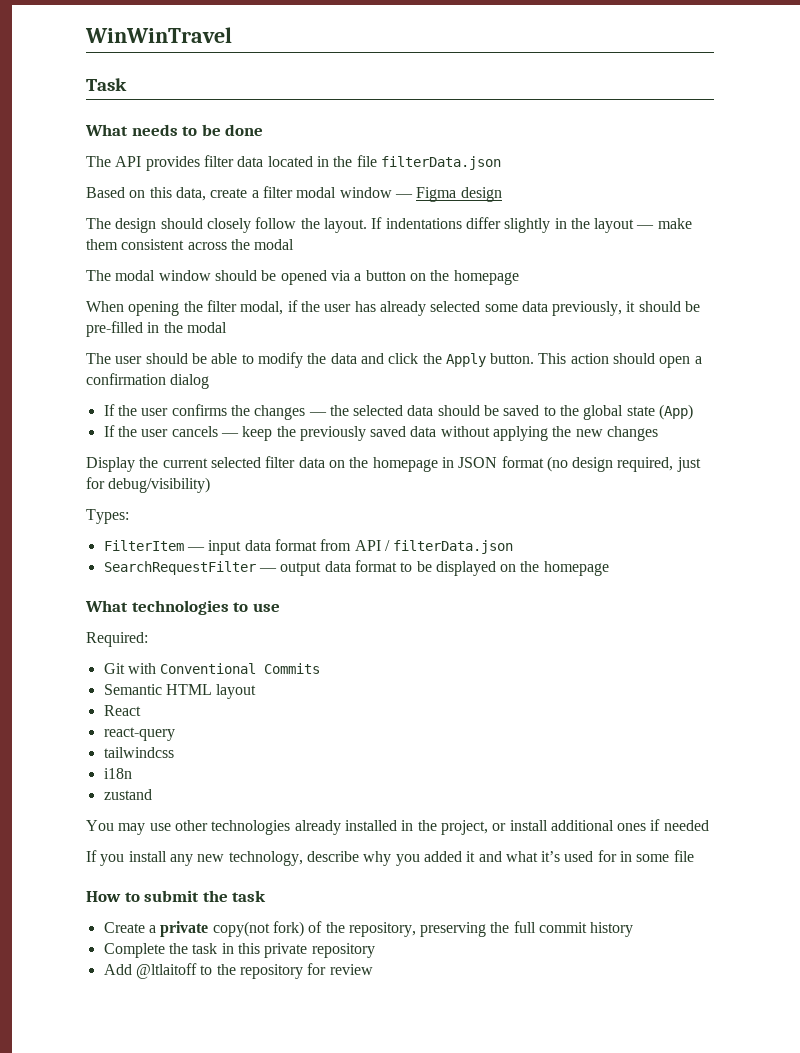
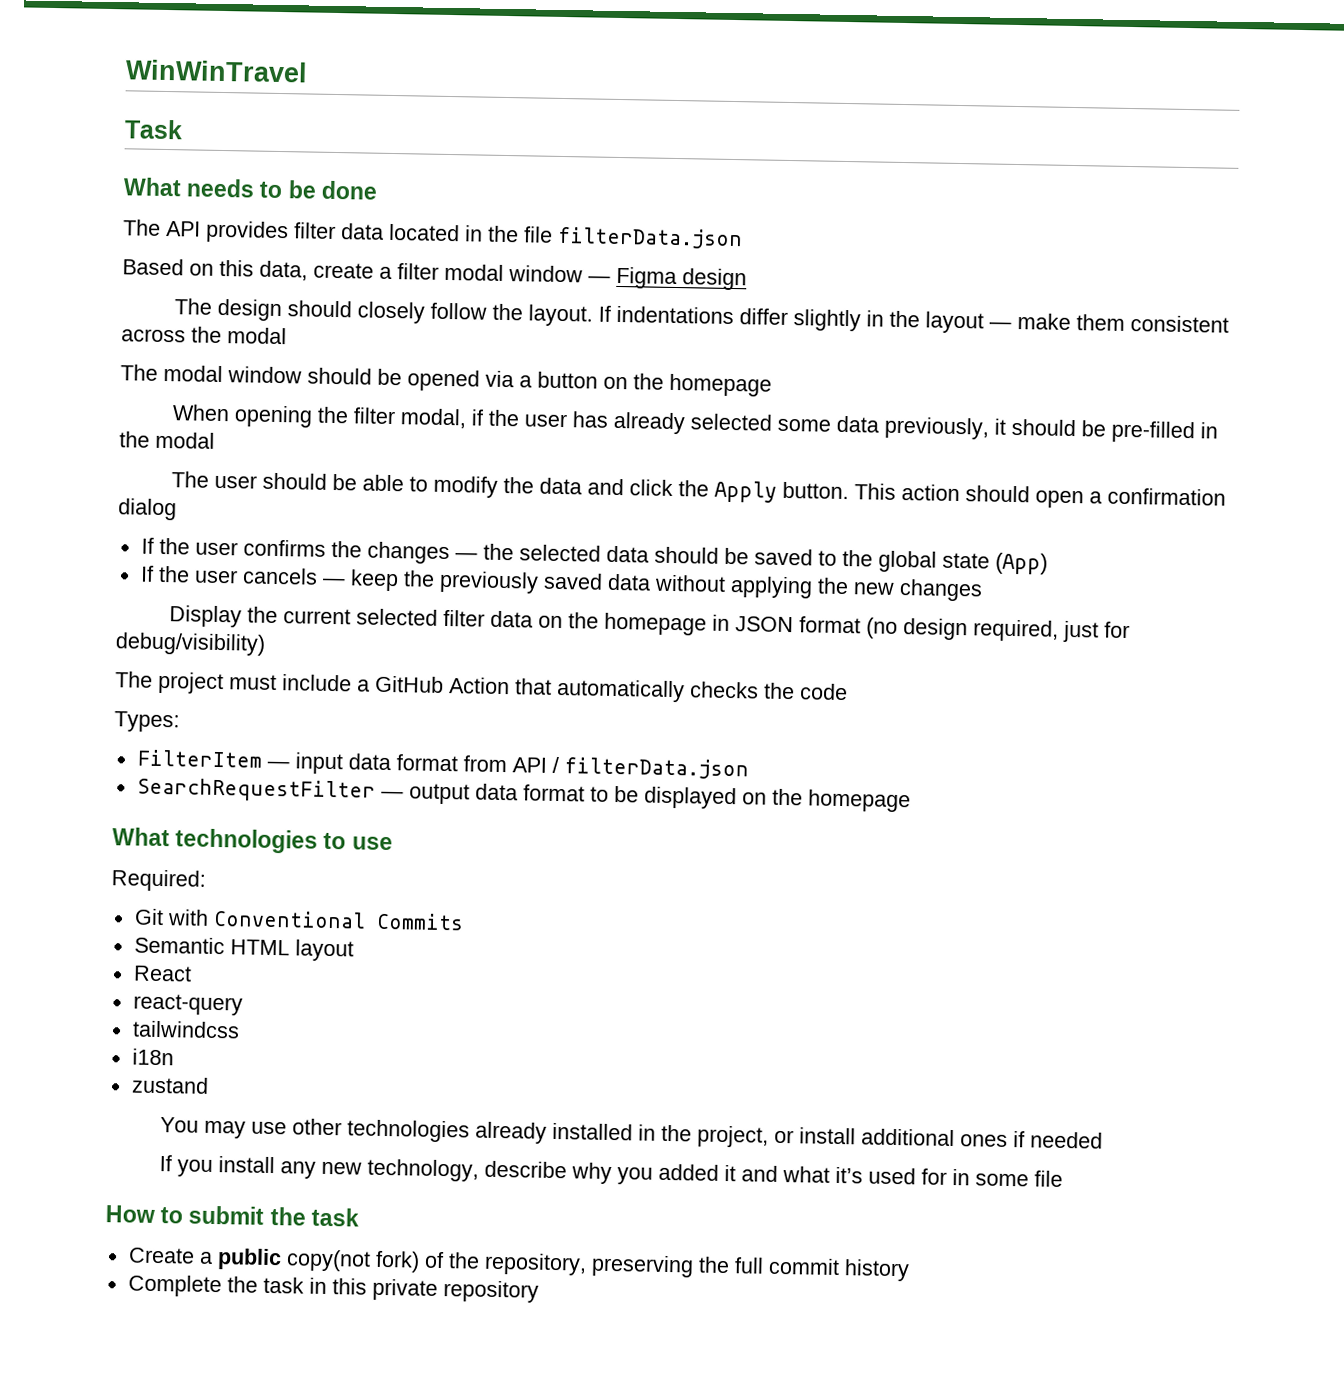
(211, 485) none -> [115,671,848,703] // The project must include a GitHub Action that automatically checks the code
[160,921,209,937] private -> [216,1248,282,1271] public
[103,963,373,979] // Add @ltlaitoff to the repository for review -> (539, 1291) none

